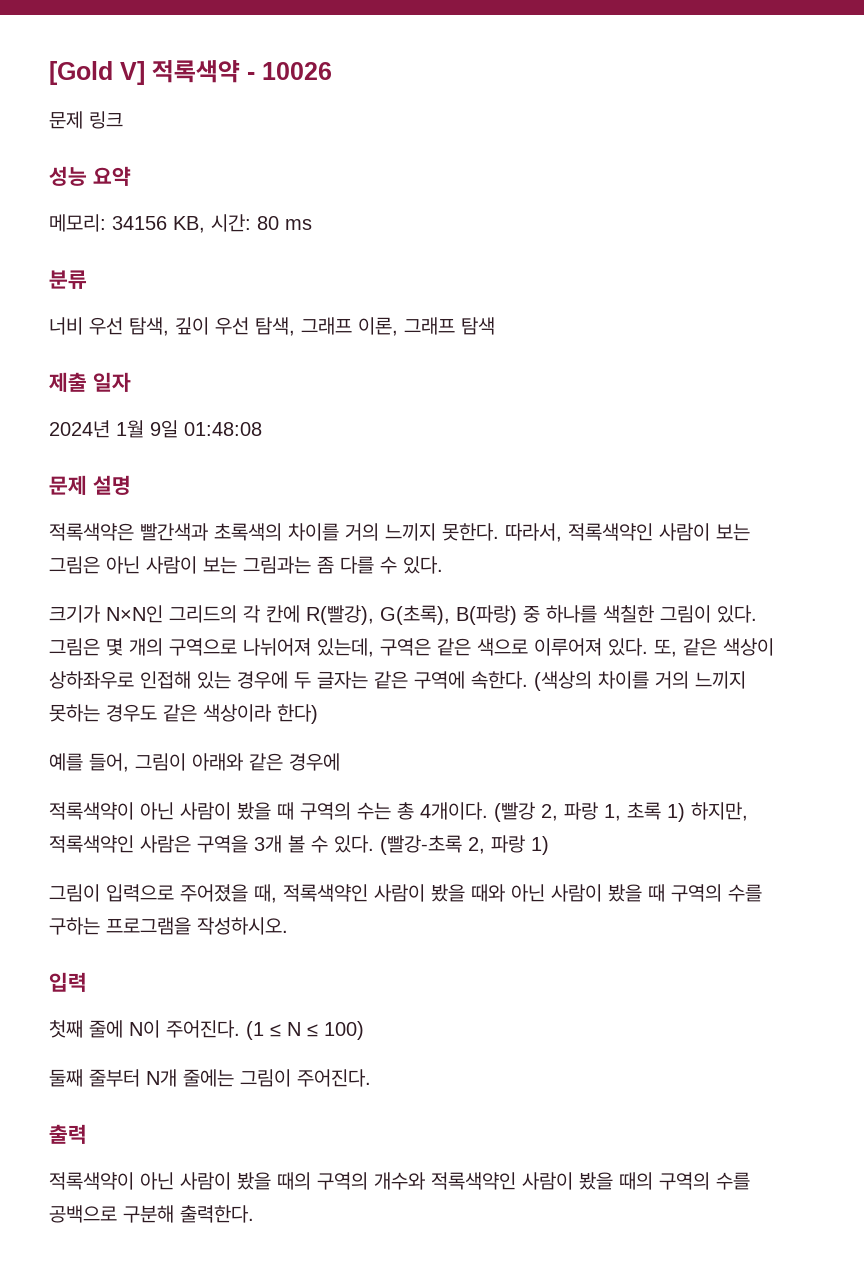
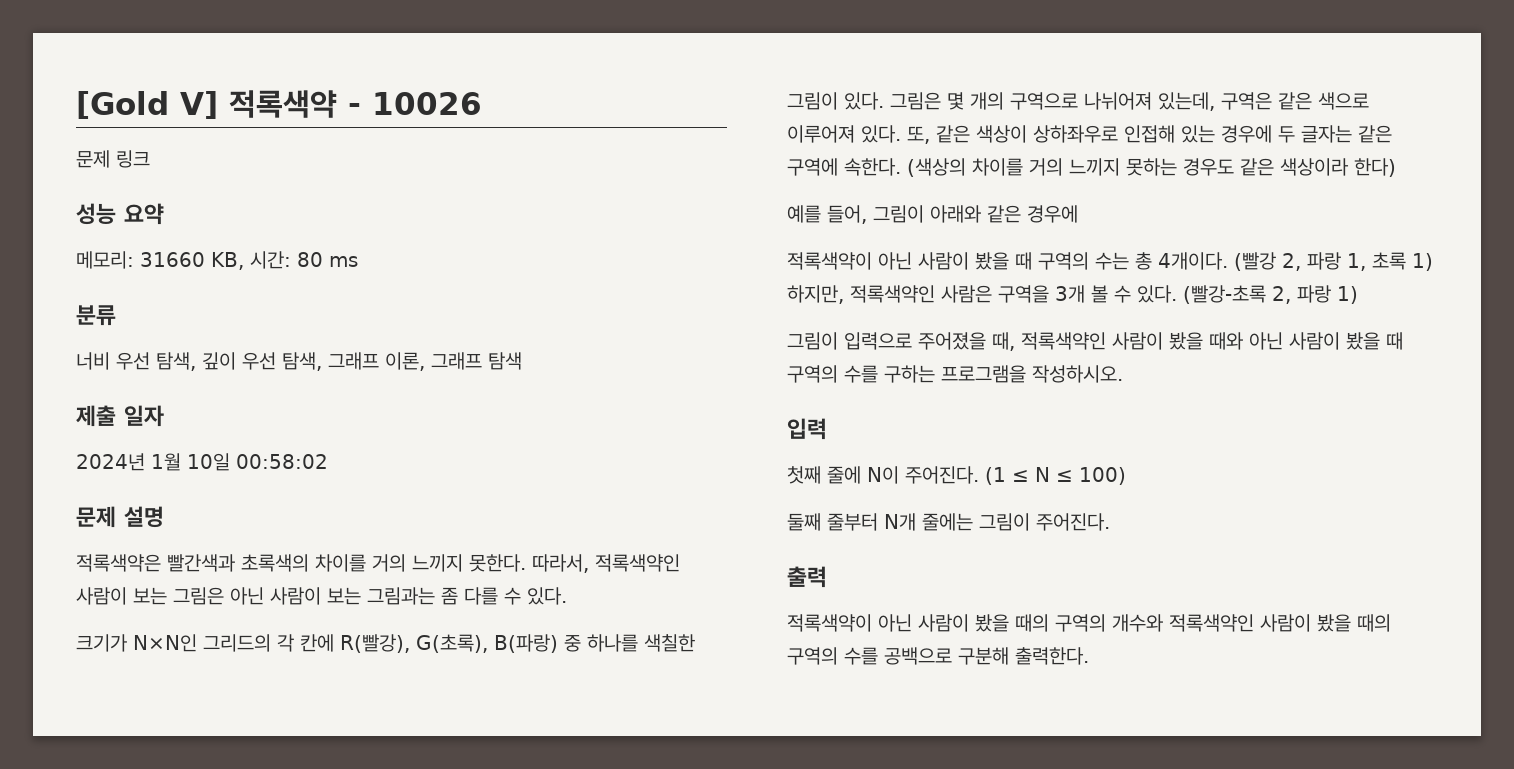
[112,216,167,230] 34156 -> [140,252,205,267] 31660
[150,420,262,438] 9일 01:48:08 -> [187,453,328,471] 10일 00:58:02

